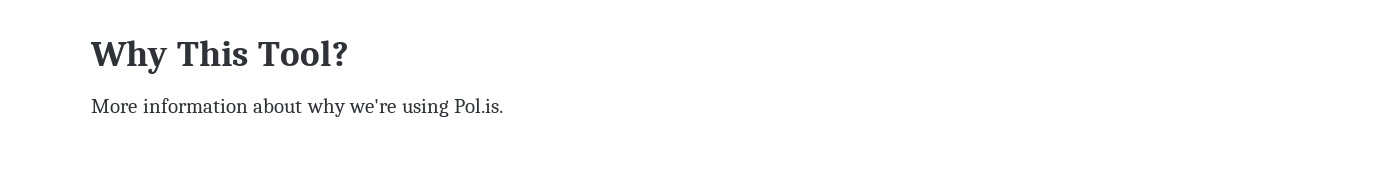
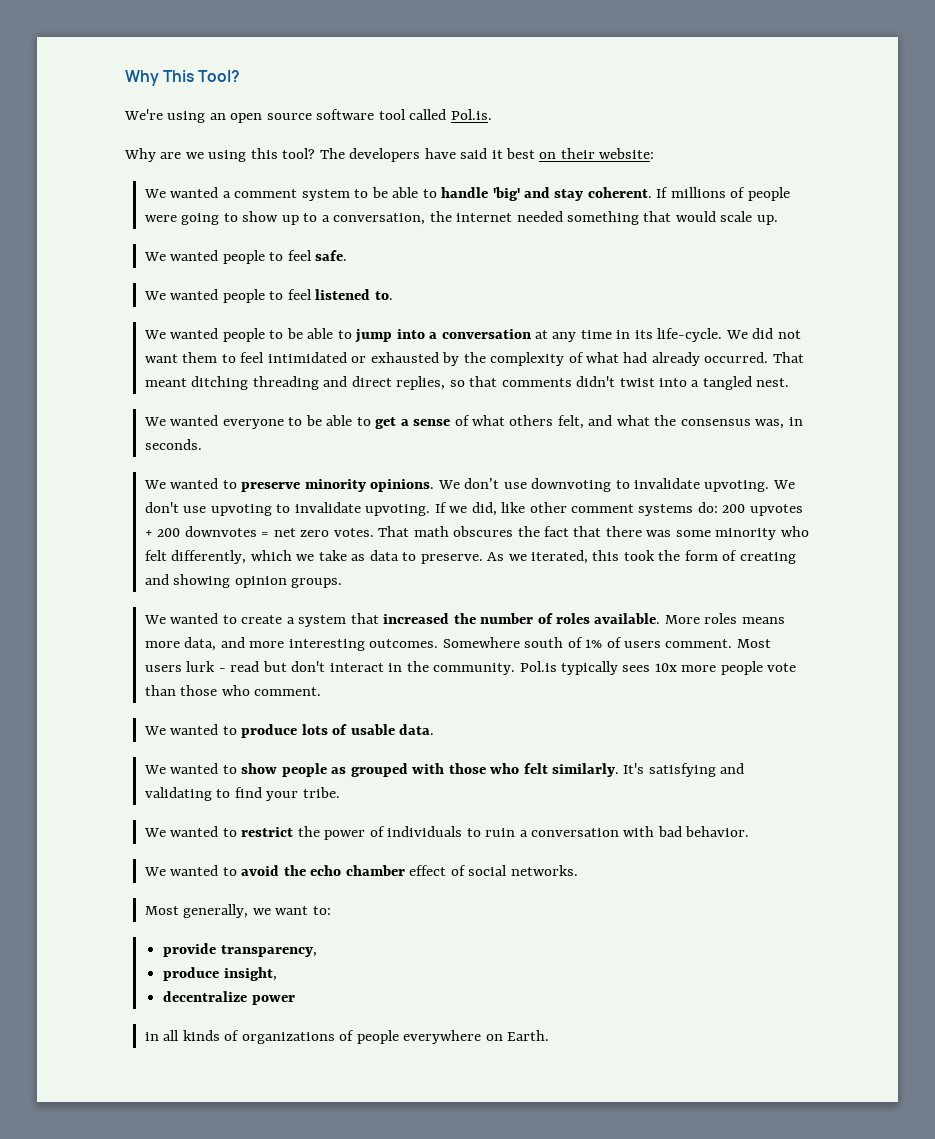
[91,98,504,117] More information about why we're using Pol.is. -> [124,109,492,123] [124,148,655,162] [143,187,790,201] [144,211,778,225] [143,250,348,264] [143,289,393,303] [143,328,801,343] [144,352,804,366] [144,376,790,390] [143,415,803,429] [144,439,202,450] [143,478,795,492] [144,502,803,516] [144,526,809,540] [144,550,796,564] [144,574,343,588] [143,613,785,627] [144,637,771,651] [144,661,797,675] [144,685,322,696] [143,724,435,738] [143,763,745,777] [144,787,340,801] [143,826,750,840] [143,865,578,876] [144,904,331,918] [163,943,317,957] [163,967,277,981] [163,991,295,1005] [144,1030,550,1044] We're using an open source software tool called Pol.is. // Why are we using this tool? The developers have said it best on their website: // We wanted a comment system to be able to handle 'big' and stay coherent. If millions of people were going to show up to a conversation, the internet needed something that would scale up. // We wanted people to feel safe. // We wanted people to feel listened to. // We wanted people to be able to jump into a conversation at any time in its life-cycle. We did not want them to feel intimidated or exhausted by the complexity of what had already occurred. That meant ditching threading and direct replies, so that comments didn't twist into a tangled nest. // We wanted everyone to be able to get a sense of what others felt, and what the consensus was, in seconds. // We wanted to preserve minority opinions. We don’t use downvoting to invalidate upvoting. We don't use upvoting to invalidate upvoting. If we did, like other comment systems do: 200 upvotes + 200 downvotes = net zero votes. That math obscures the fact that there was some minority who felt differently, which we take as data to preserve. As we iterated, this took the form of creating and showing opinion groups. // We wanted to create a system that increased the number of roles available. More roles means more data, and more interesting outcomes. Somewhere south of 1% of users comment. Most users lurk - read but don't interact in the community. Pol.is typically sees 10x more people vote than those who comment. // We wanted to produce lots of usable data. // We wanted to show people as grouped with those who felt similarly. It's satisfying and validating to find your tribe. // We wanted to restrict the power of individuals to ruin a conversation with bad behavior. // We wanted to avoid the echo chamber effect of social networks. // Most generally, we want to: // provide transparency, // produce insight, // decentralize power // in all kinds of organizations of people everywhere on Earth.

